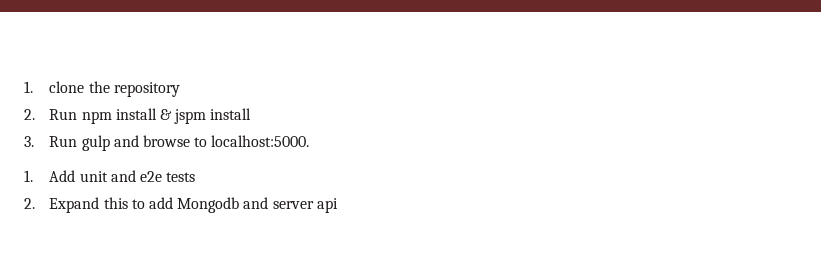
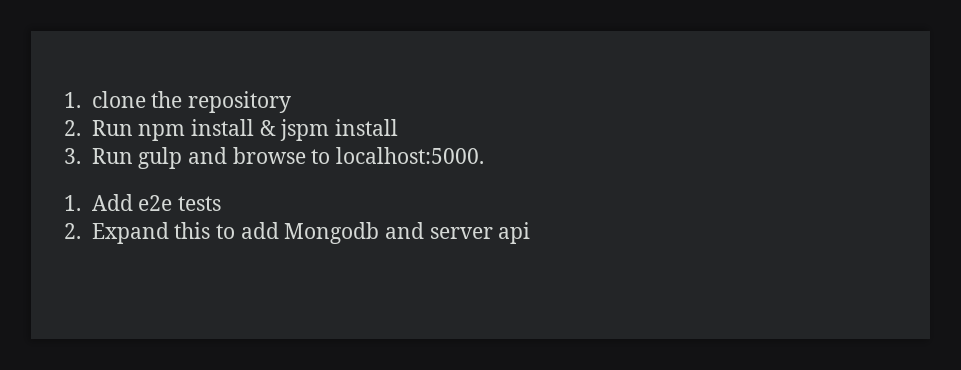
[79,170,136,182] unit and -> (133, 202) none

